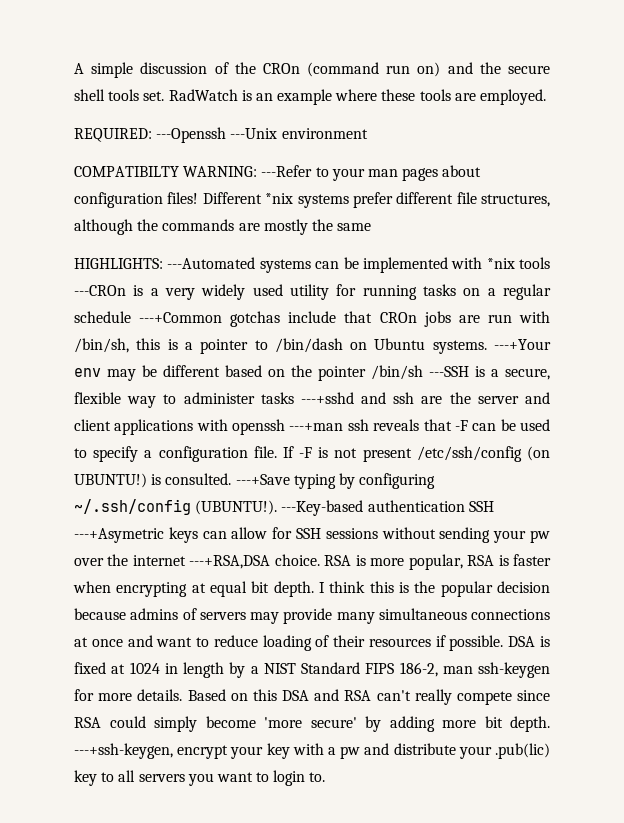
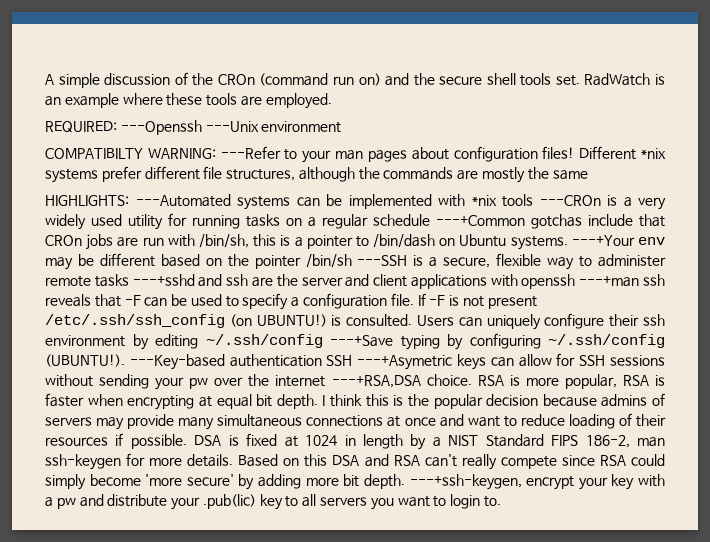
(255, 398) none -> [45,276,91,287] remote
[416,446,522,462] /etc/ssh/config -> [45,314,225,328] /etc/.ssh/ssh_config
(232, 479) none -> [417,313,665,330] [45,334,323,350] Users can uniquely configure their ssh environment by editing ~/.ssh/config

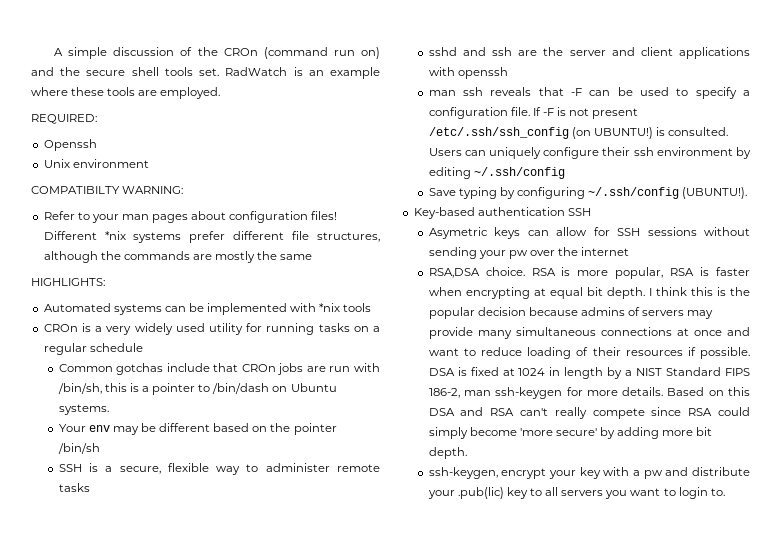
[120,120,259,135] ---Openssh ---Unix -> [43,139,97,151] [43,159,70,168] // Openssh // Unix
[220,146,281,159] ---Refer -> [43,211,75,220] // Refer
[135,194,231,207] ---Automated -> [43,303,111,312] // Automated
[539,195,601,206] ---CROn -> [43,324,78,332] // CROn
[436,215,525,226] ---+Common -> [58,364,113,372] // Common
[571,235,635,246] ---+Your -> [58,424,86,432] // Your
[357,255,408,266] ---SSH -> [58,464,82,472] // SSH
[132,274,195,286] ---+sshd -> [428,47,457,56] // sshd
[579,276,640,287] ---+man -> [428,90,456,96] // man
[330,335,393,347] ---+Save -> [428,188,456,196] // Save
[129,354,225,370] ---Key-based -> [413,207,475,219] // Key-based
[357,355,453,370] ---+Asymetric -> [428,227,488,239] // Asymetric
[331,375,421,388] ---+RSA,DSA -> [428,268,480,278] // RSA,DSA
[409,474,522,490] ---+ssh-keygen, -> [428,467,498,479] // ssh-keygen,

